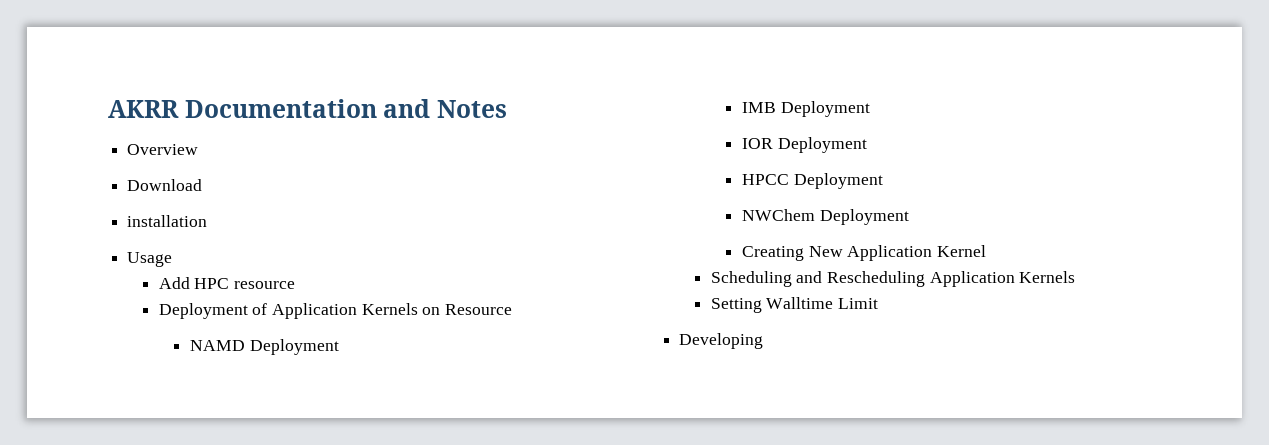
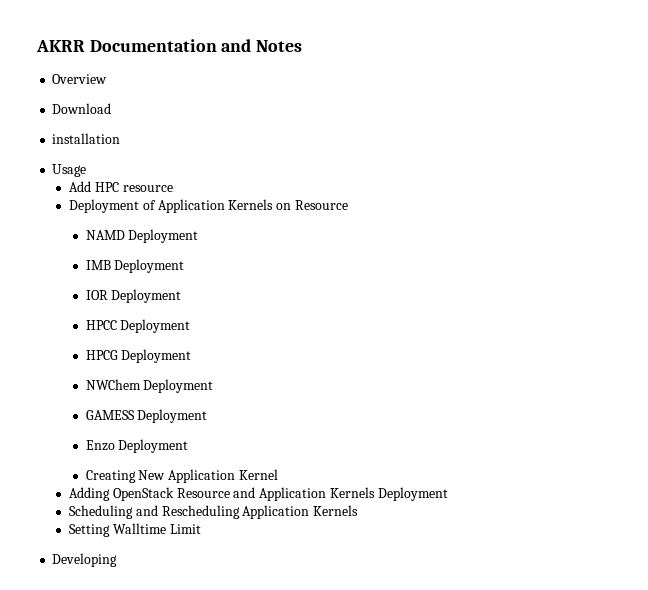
(883, 181) none -> [85,349,192,363] // HPCG Deployment
(909, 217) none -> [85,409,208,423] [85,439,189,453] // GAMESS Deployment // Enzo Deployment
(986, 251) none -> [69,487,448,501] // Adding OpenStack Resource and Application Kernels Deployment

